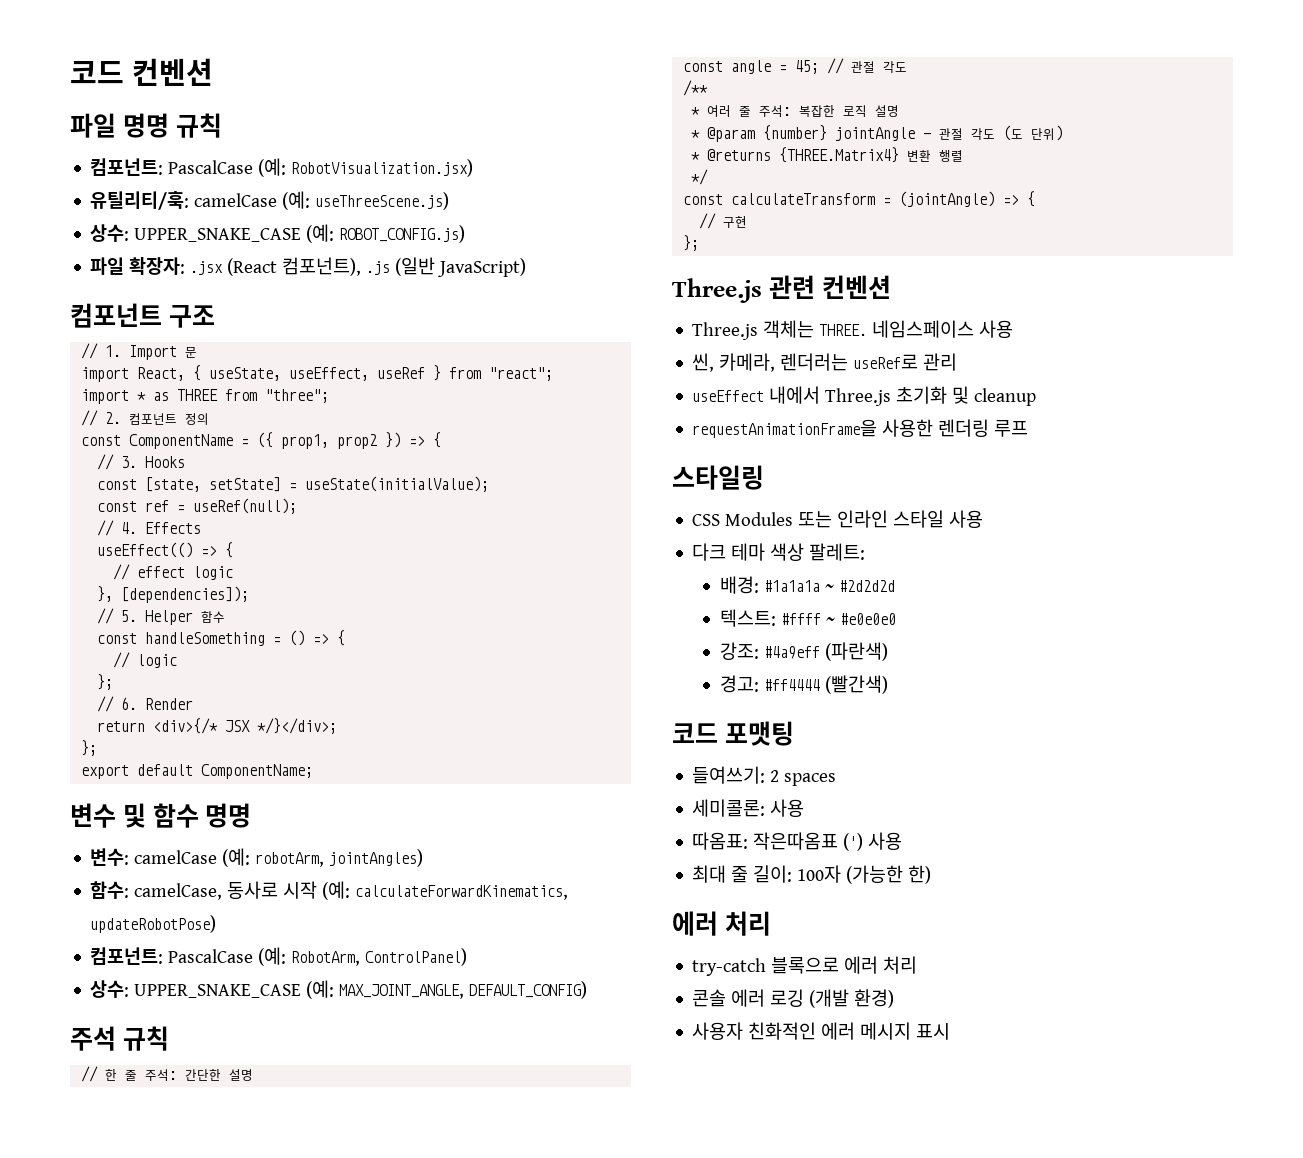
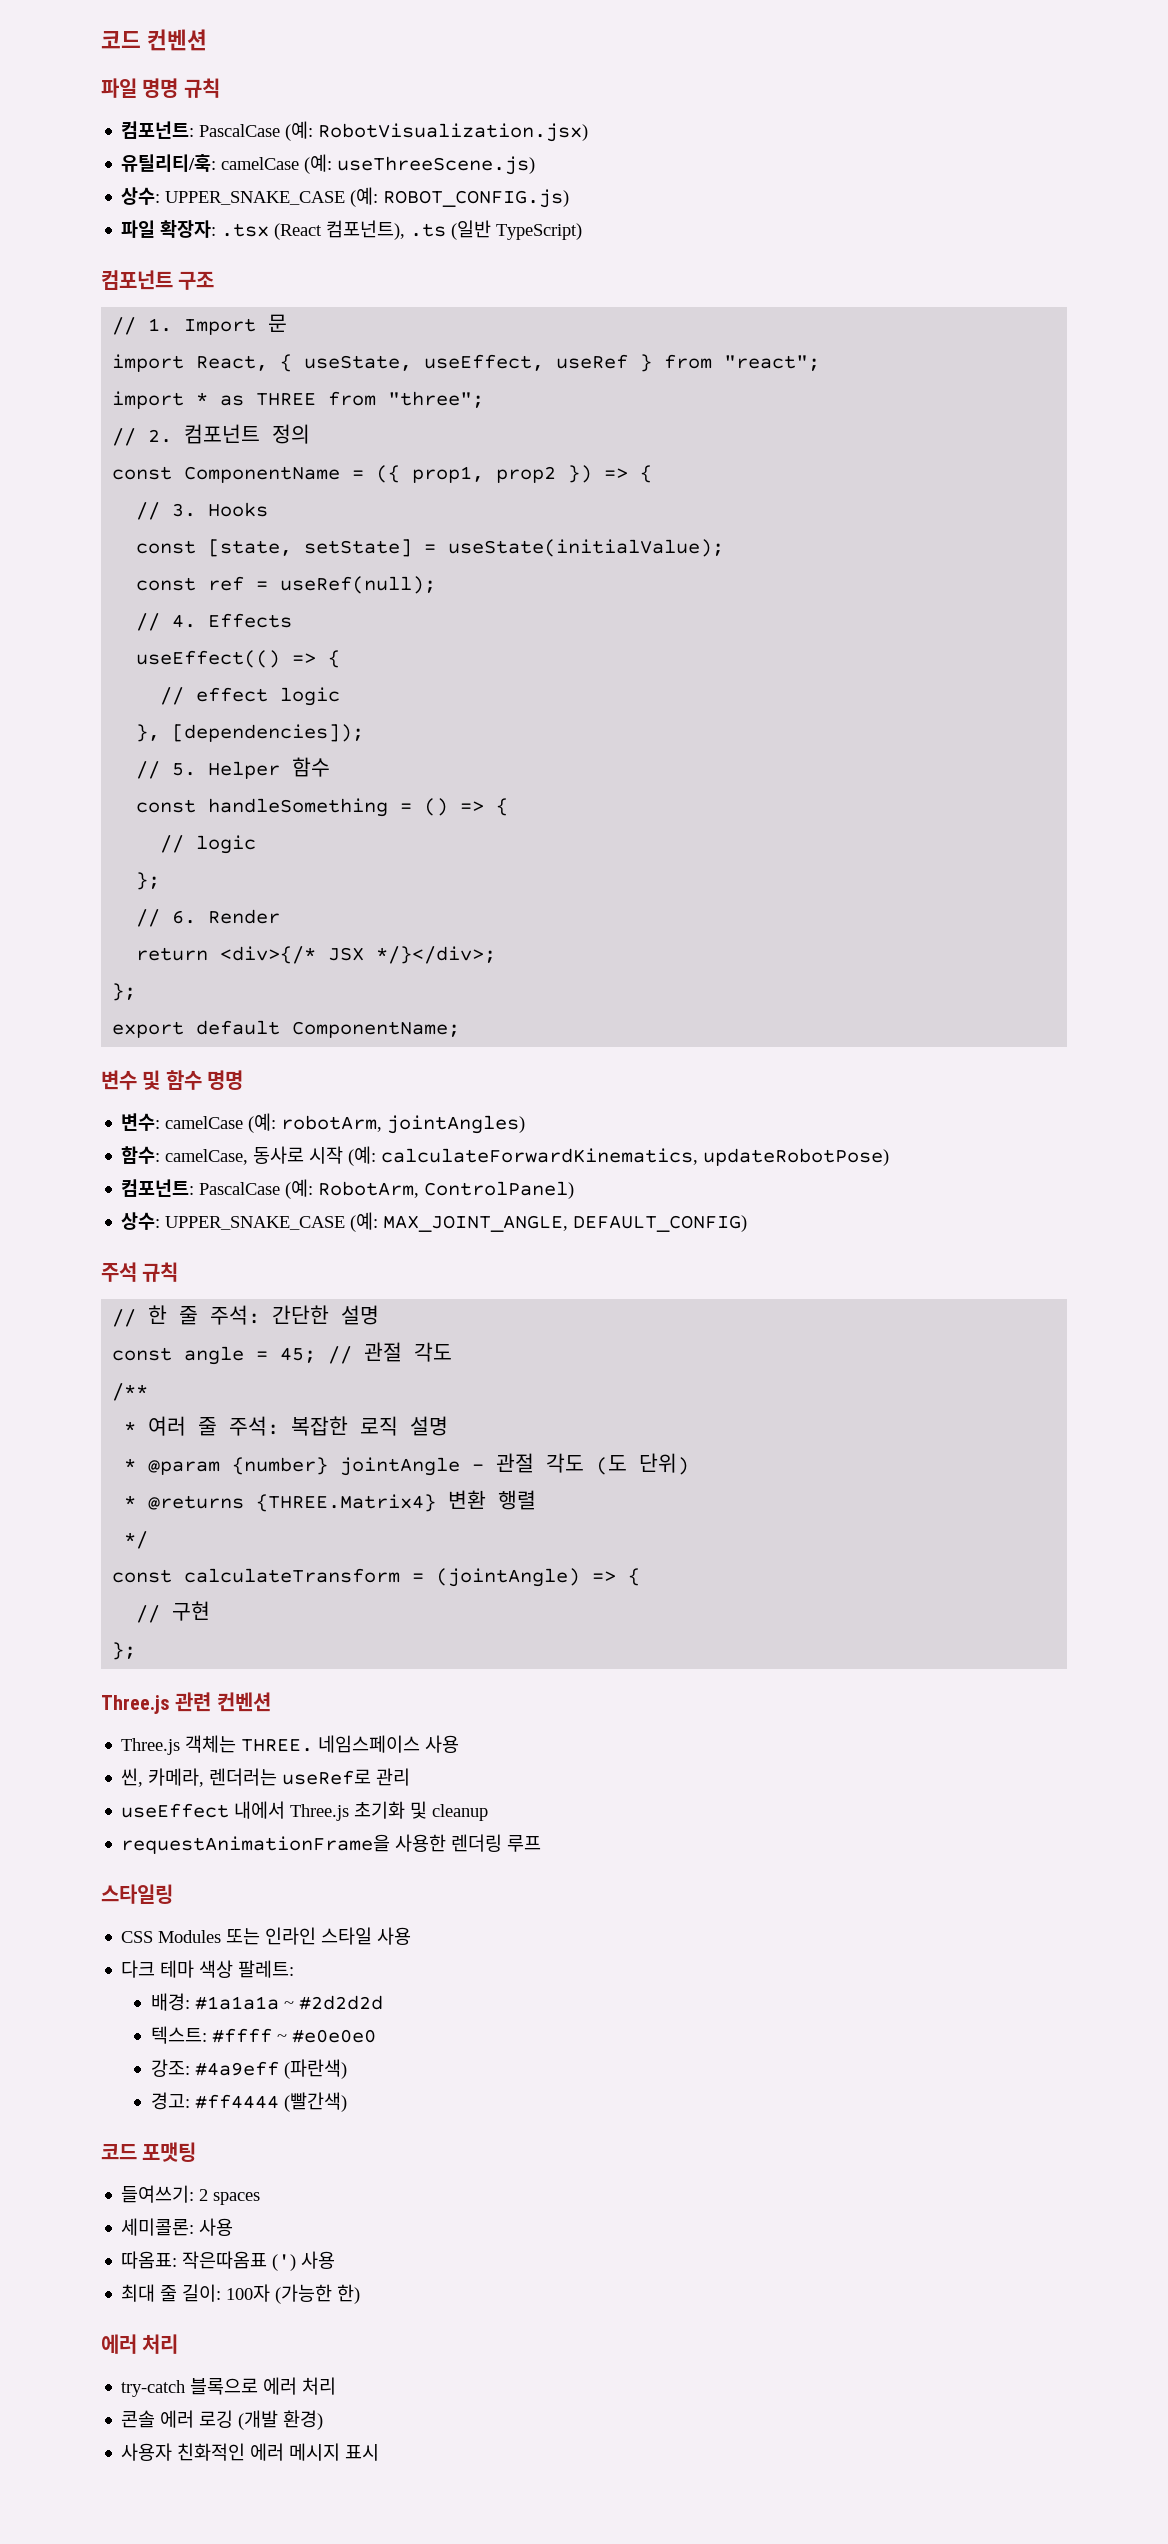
[190,261,224,275] .jsx -> [221,223,270,237] .tsx
[366,257,527,277] .js (일반 JavaScript) -> [410,220,583,240] .ts (일반 TypeScript)

